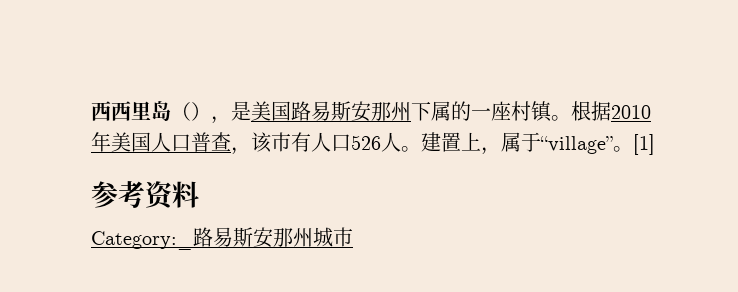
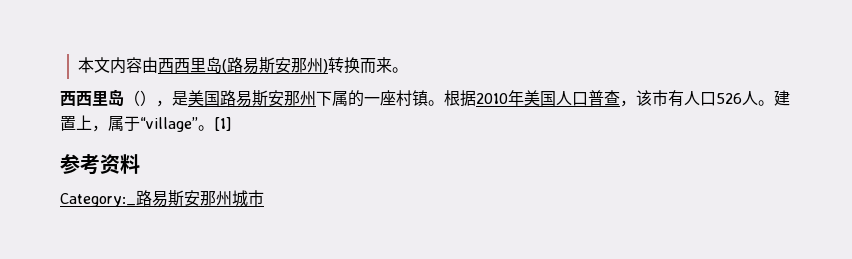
(91, 111) none -> [77,57,408,74] 本文内容由西西里岛(路易斯安那州)转换而来。 //

